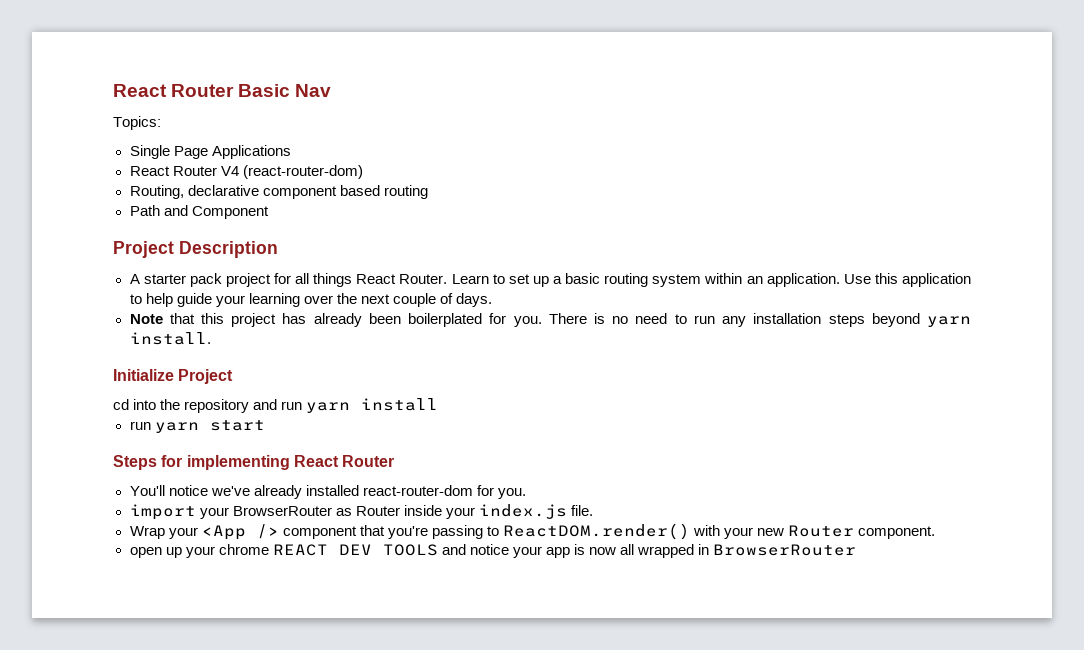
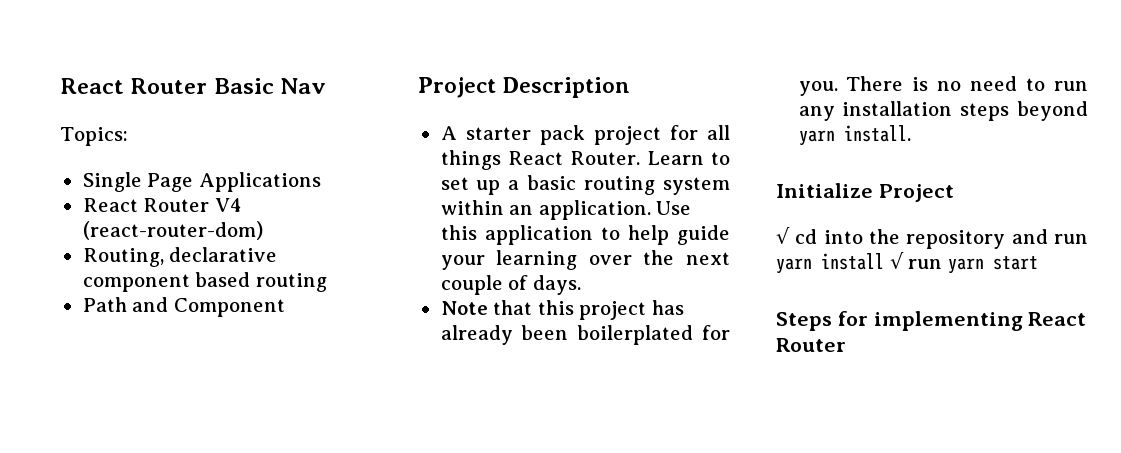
(234, 376) none -> [776,227,790,244] √
(439, 404) // -> [889,252,904,269] √
[129,485,526,499] [129,504,593,520] [129,523,936,540] [129,544,857,558] // You'll notice we've already installed react-router-dom for you. // import your BrowserRouter as Router inside your index.js file. // Wrap your <App /> component that you're passing to ReactDOM.render() with your new Router component. // open up your chrome REACT DEV TOOLS and notice your app is now all wrapped in BrowserRouter -> (846, 345) none

